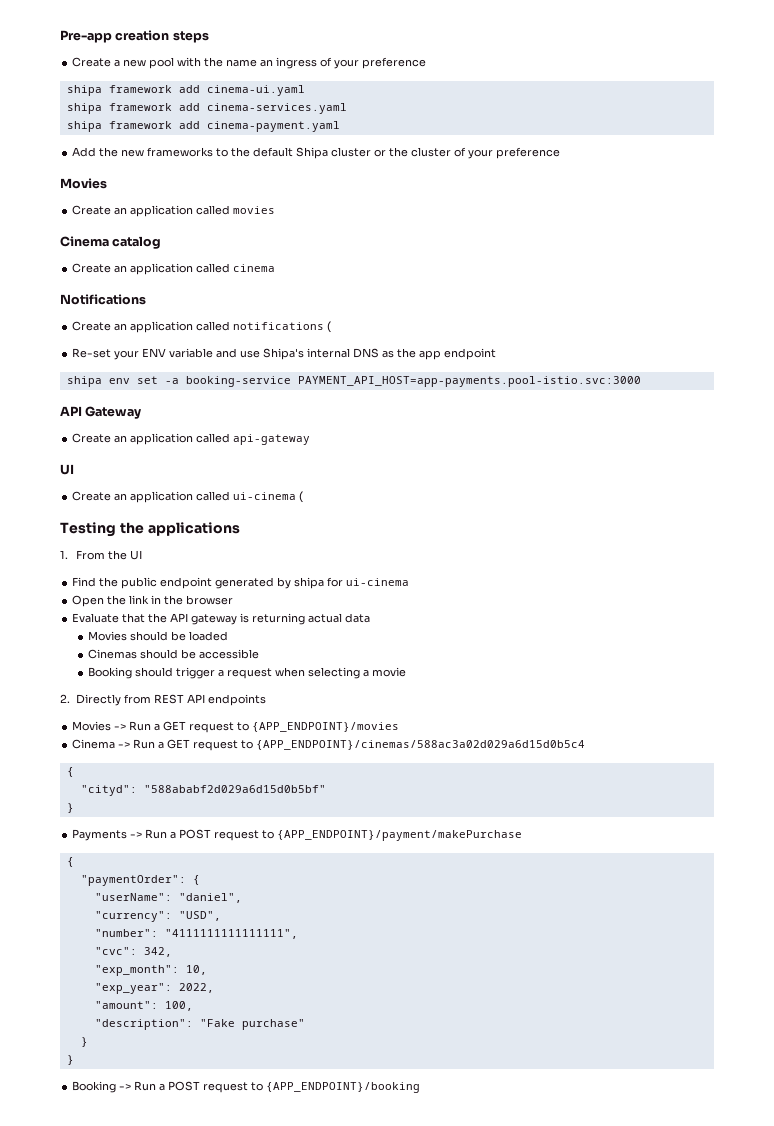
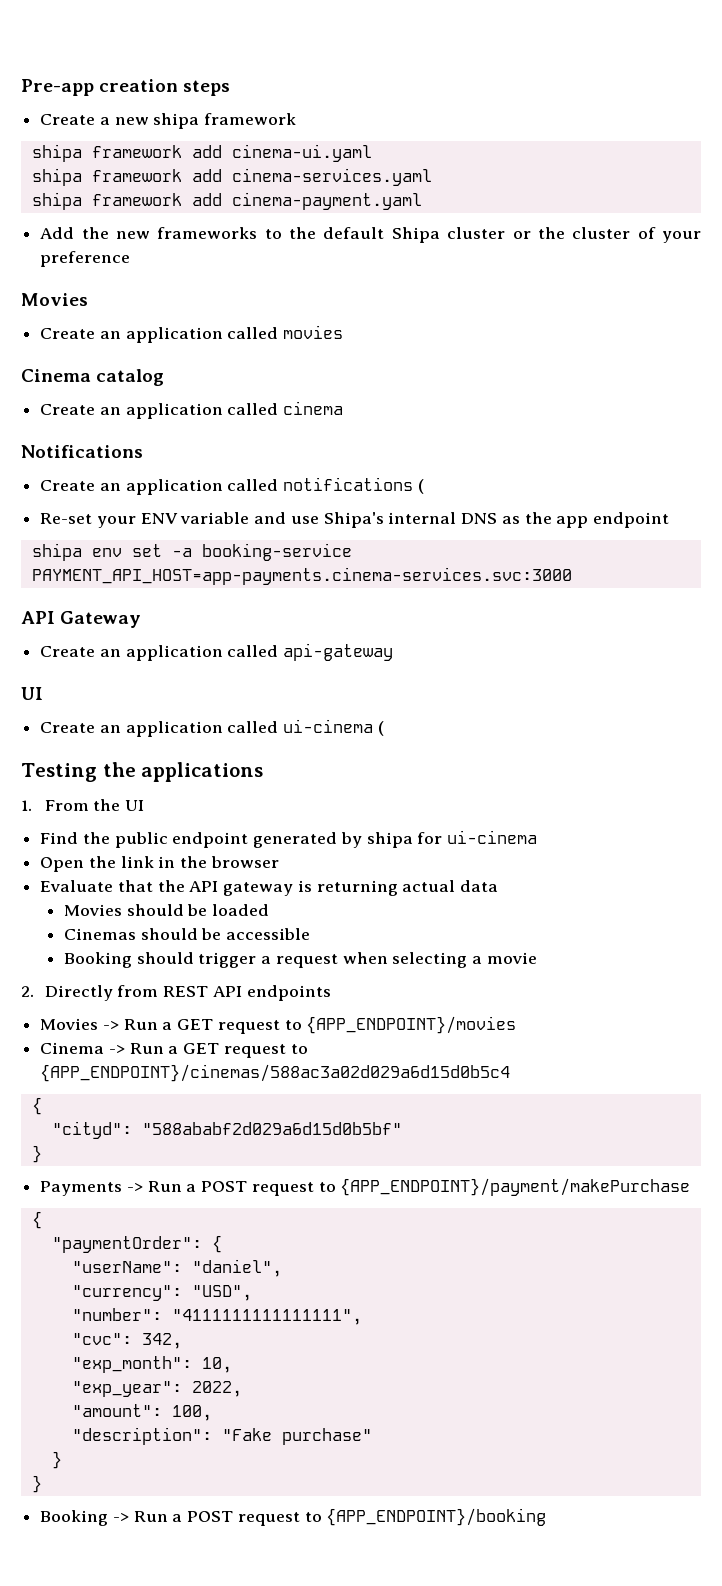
[149,57,427,69] pool with the name an ingress of your preference -> [153,113,297,129] shipa framework
[297,376,641,387] PAYMENT_API_HOST=app-payments.pool-istio.svc:3000 -> [31,567,572,585] PAYMENT_API_HOST=app-payments.cinema-services.svc:3000

